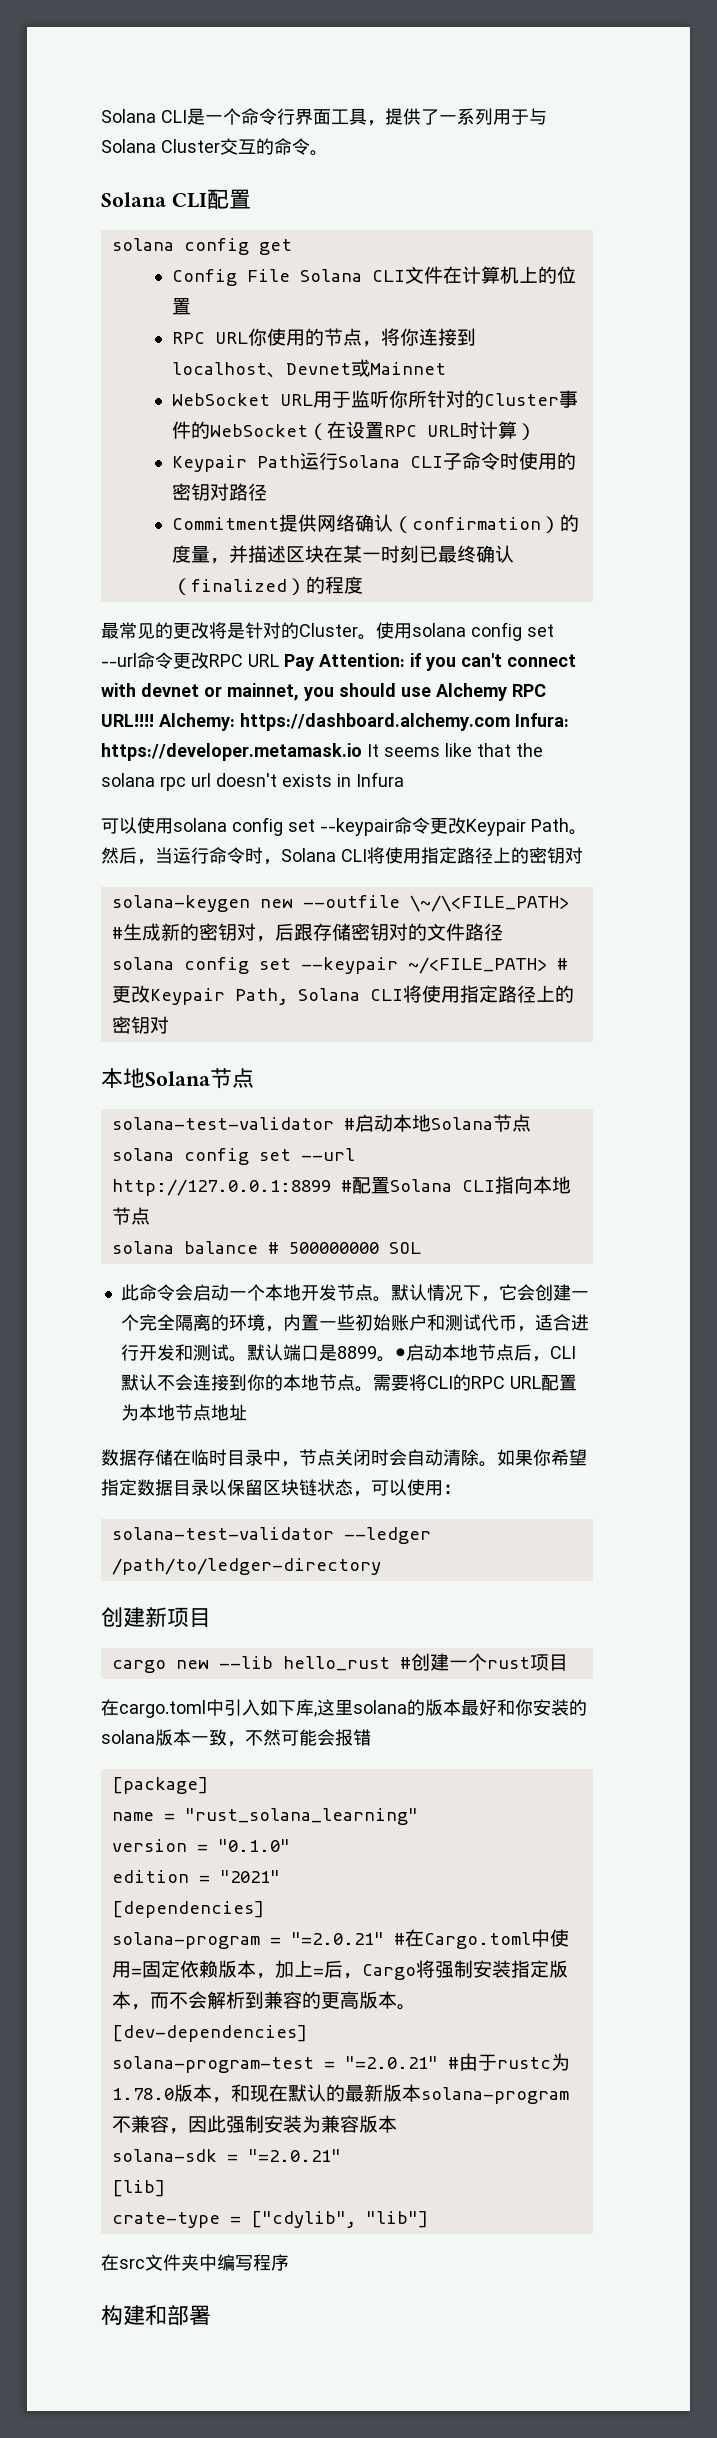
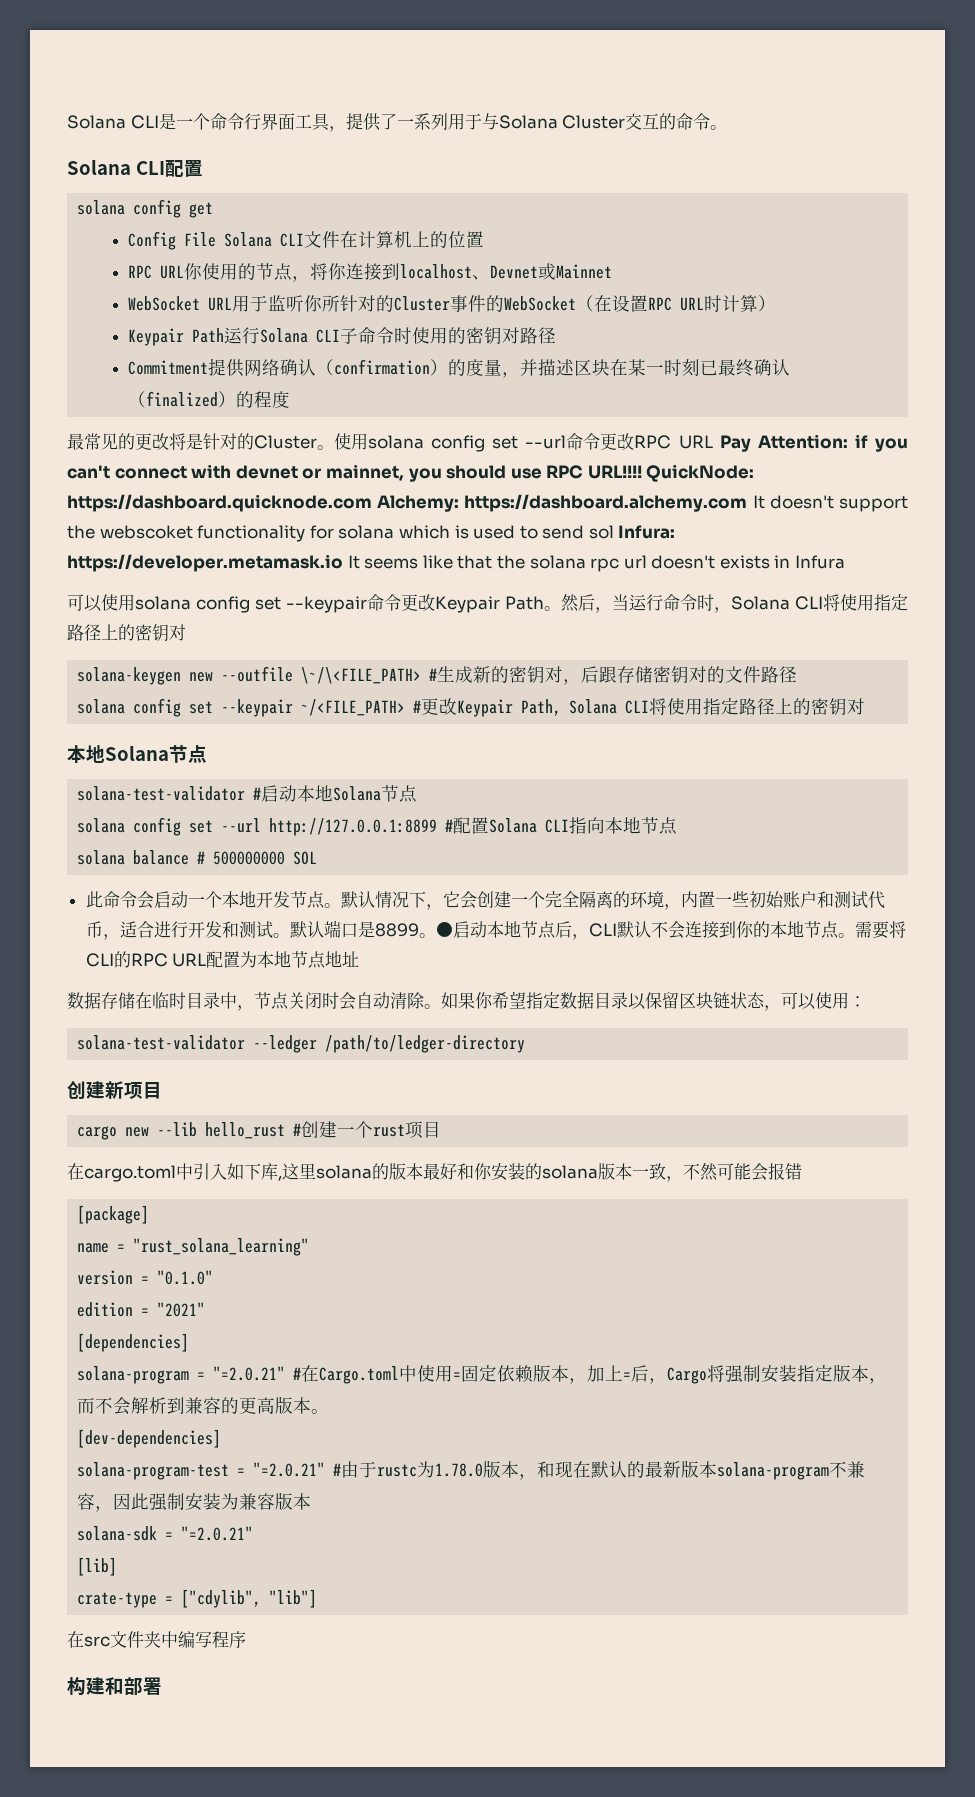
[436,683,507,701] Alchemy -> (542, 473) none
[159,713,510,731] Alchemy: https://dashboard.alchemy.com -> [646,464,755,482] [67,494,909,512] [67,525,614,542] QuickNode: https://dashboard.quicknode.com Alchemy: https://dashboard.alchemy.com It doesn't support the webscoket functionality for solana which is used to send sol

